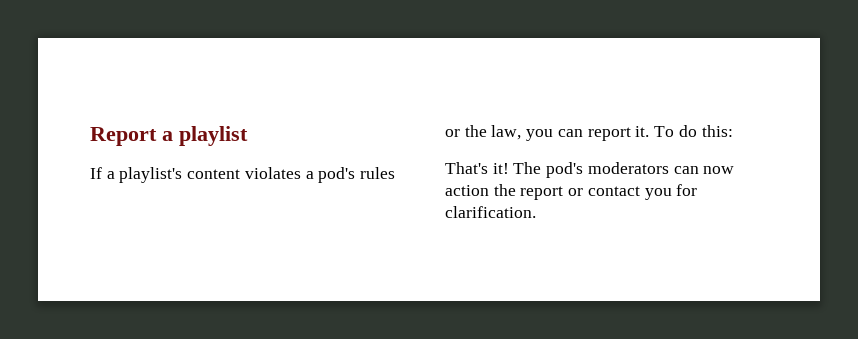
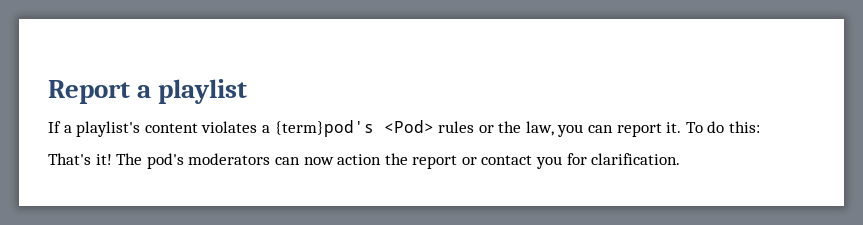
[318,167,356,183] pod's -> [274,120,434,137] {term}pod's <Pod>

